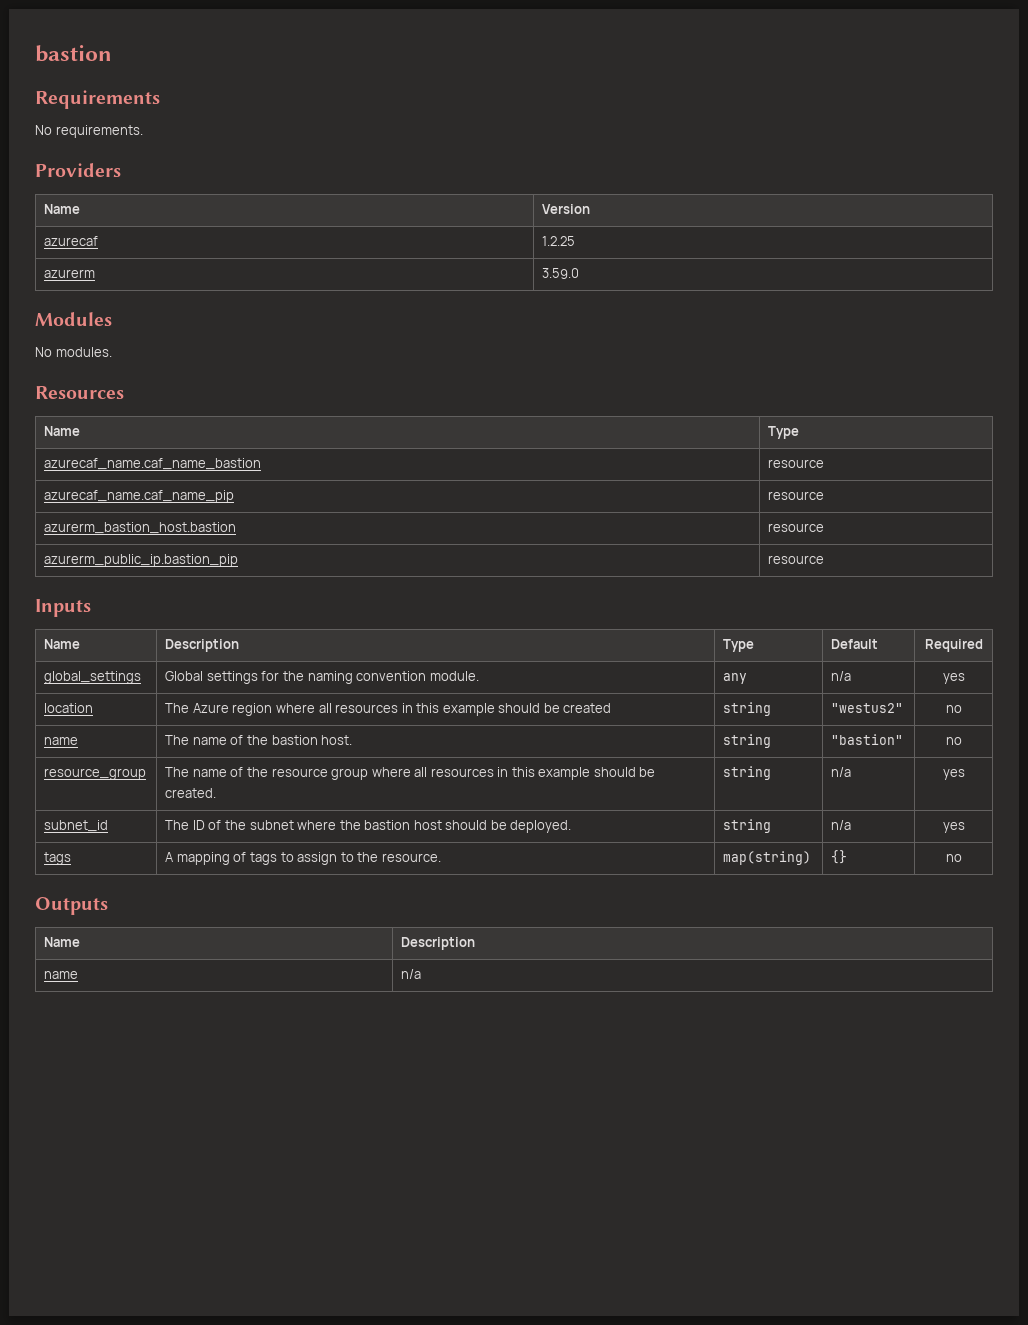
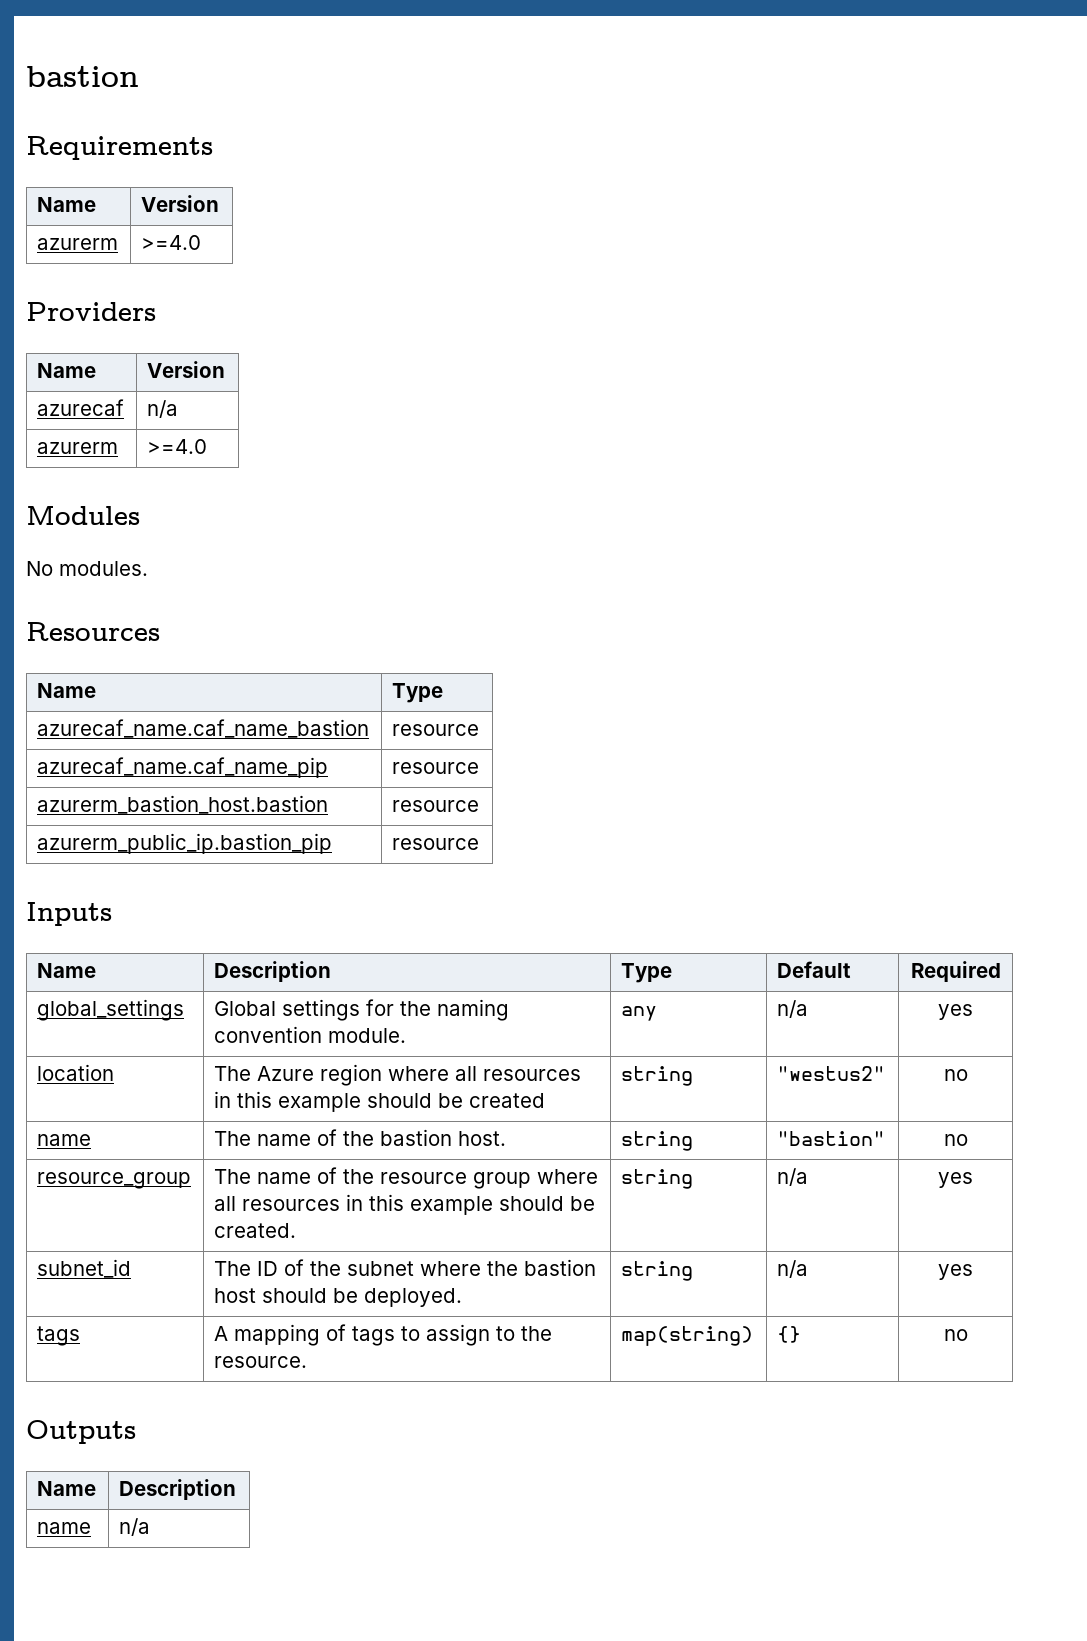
[35,125,143,138] // No requirements. -> [37,197,97,212] [141,195,220,212] [37,238,119,250] [141,235,202,250] // Name | Version // azurerm | >=4.0
[542,236,576,246] [44,269,96,278] [542,268,580,279] 1.2.25 // azurerm | 3.59.0 -> [147,400,179,418] [37,442,119,454] [147,439,208,454] n/a // azurerm | >=4.0

